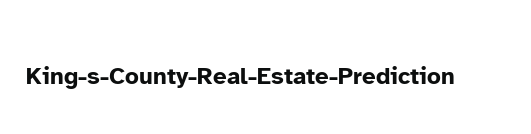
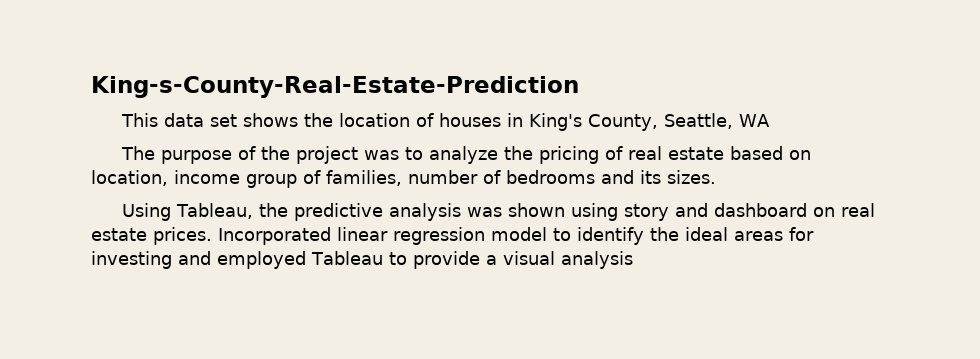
(455, 77) none -> [120,113,770,131] [120,146,811,164] [91,170,716,188] [121,203,876,221] [91,227,814,245] [91,251,633,269] // This data set shows the location of houses in King's County, Seattle, WA // The purpose of the project was to analyze the pricing of real estate based on location, income group of families, number of bedrooms and its sizes. // Using Tableau, the predictive analysis was shown using story and dashboard on real estate prices. Incorporated linear regression model to identify the ideal areas for investing and employed Tableau to provide a visual analysis

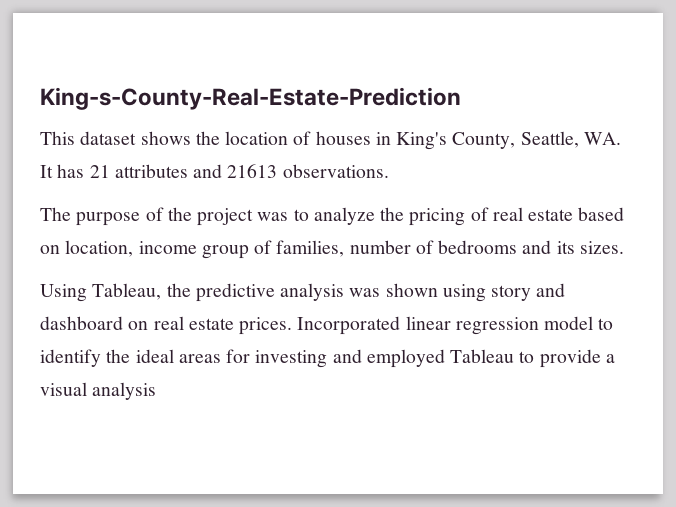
[163,113,237,127] data set -> [80,131,137,145] dataset
[738,114,770,127] WA -> [583,132,621,145] [40,164,389,178] WA. It has 21 attributes and 21613 observations.

